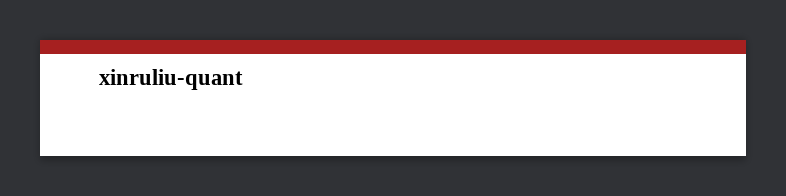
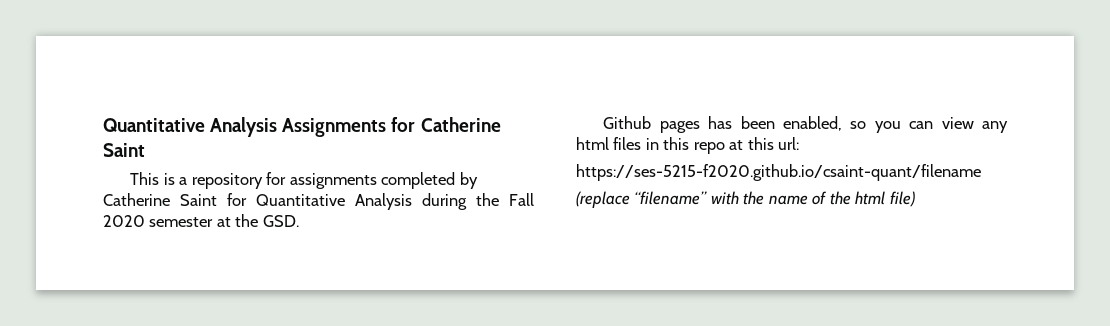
[99,69,243,90] xinruliu-quant -> [103,117,501,137] [103,143,145,157] [130,172,478,189] [103,193,535,210] [103,214,299,227] [603,116,1008,133] [576,137,800,154] [576,164,981,181] [576,191,915,208] Quantitative Analysis Assignments for Catherine Saint // This is a repository for assignments completed by Catherine Saint for Quantitative Analysis during the Fall 2020 semester at the GSD. // Github pages has been enabled, so you can view any html files in this repo at this url: // https://ses-5215-f2020.github.io/csaint-quant/filename // (replace “filename” with the name of the html file)

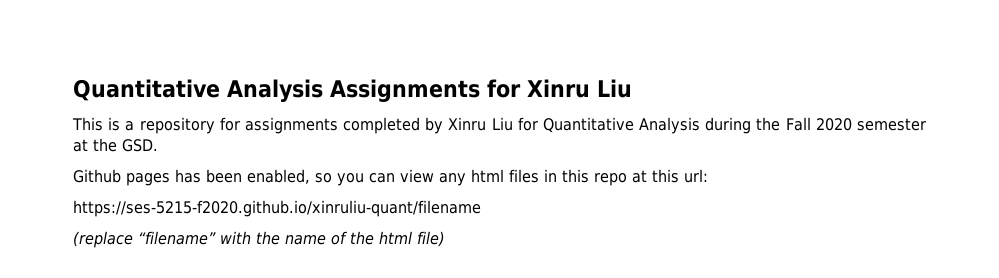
[420,117,501,132] [103,143,145,157] Catherine Saint -> [527,79,632,98] Xinru Liu
[103,193,218,206] Catherine Saint -> [448,117,513,131] Xinru Liu
[576,164,981,181] https://ses-5215-f2020.github.io/csaint-quant/filename -> [73,200,481,217] https://ses-5215-f2020.github.io/xinruliu-quant/filename

